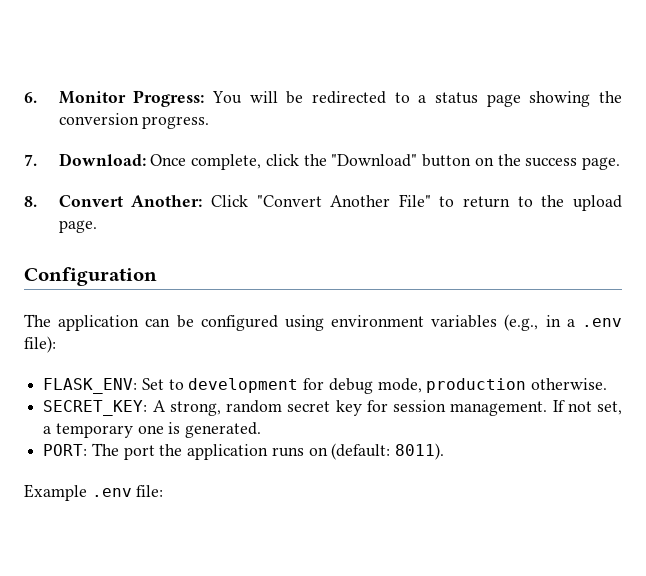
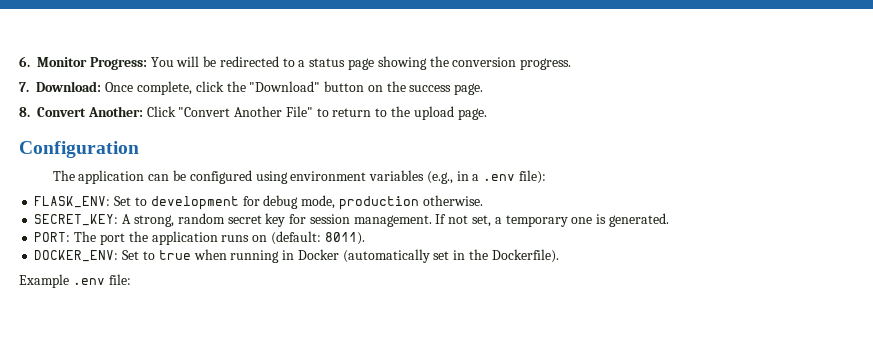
(445, 451) none -> [34,249,559,263] // DOCKER_ENV: Set to true when running in Docker (automatically set in the Dockerfile).

